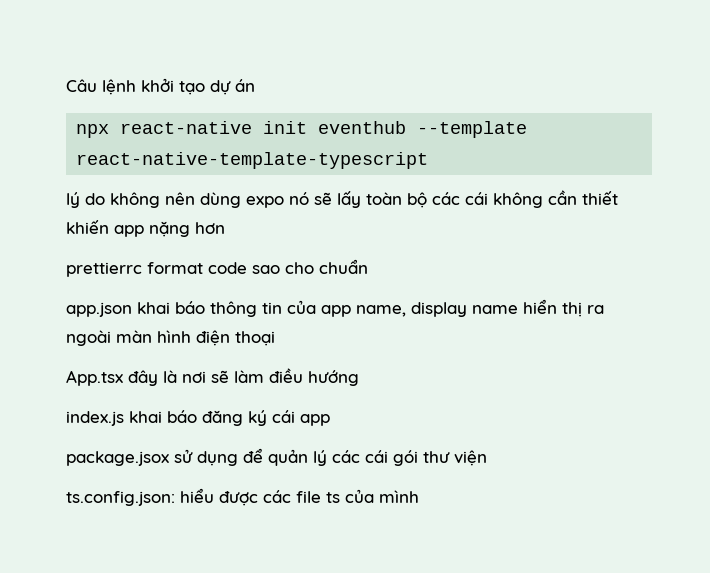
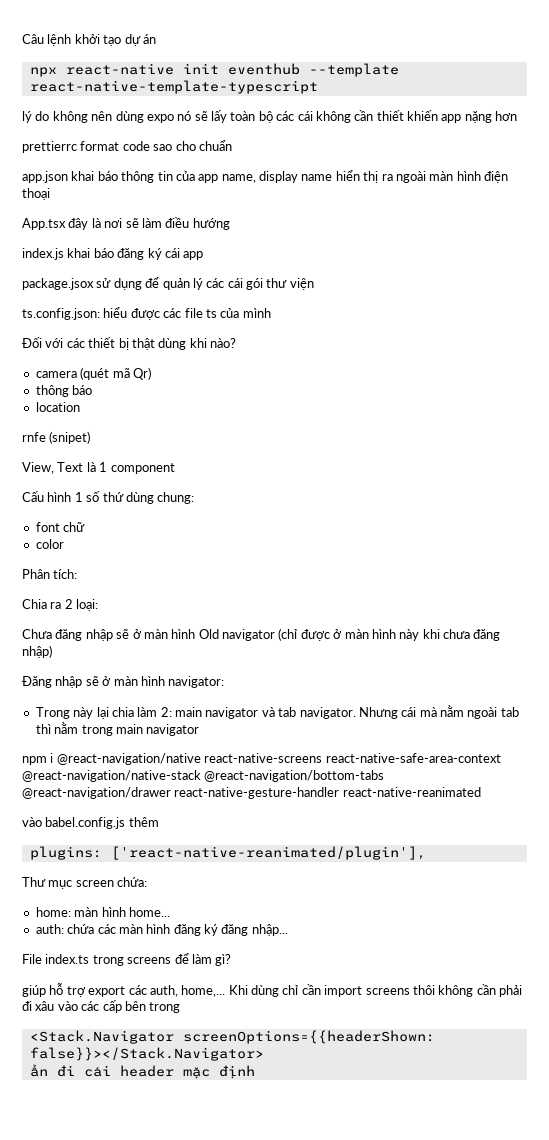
(419, 496) none -> [22,337,236,350] [35,367,151,380] [35,385,93,397] [35,402,80,412] [22,431,91,444] [22,462,175,474] [22,491,195,504] [35,522,86,532] [35,539,64,549] [22,569,78,579] [22,599,99,611] [22,628,501,641] [22,645,52,658] [22,676,225,688] [35,705,519,719] [35,722,200,736] [22,753,501,765] [22,770,385,782] [22,787,481,799] [22,817,159,829] [29,846,426,860] [22,877,148,889] [35,907,170,917] [35,924,288,936] [22,953,232,966] [22,983,522,997] [22,1000,181,1013] [29,1030,435,1044] [29,1047,264,1061] [29,1064,255,1079] // Đối với các thiết bị thật dùng khi nào? // camera (quét mã Qr) // thông báo // location // rnfe (snipet) // View, Text là 1 component // Cấu hình 1 số thứ dùng chung: // font chữ // color // Phân tích: // Chia ra 2 loại: // Chưa đăng nhập sẽ ở màn hình Old navigator (chỉ được ở màn hình này khi chưa đăng nhập) // Đăng nhập sẽ ở màn hình navigator: // Trong này lại chia làm 2: main navigator và tab navigator. Nhưng cái mà nằm ngoài tab thì nằm trong main navigator // npm i @react-navigation/native react-native-screens react-native-safe-area-context @react-navigation/native-stack @react-navigation/bottom-tabs @react-navigation/drawer react-native-gesture-handler react-native-reanimated // vào babel.config.js thêm // plugins: ['react-native-reanimated/plugin'], // Thư mục screen chứa: // home: màn hình home... // auth: chứa các màn hình đăng ký đăng nhập... // File index.ts trong screens để làm gì? // giúp hỗ trợ export các auth, home,... Khi dùng chỉ cần import screens thôi không cần phải đi xâu vào các cấp bên trong // <Stack.Navigator screenOptions={{headerShown: false}}></Stack.Navigator> // ẩn đi cái header mặc định

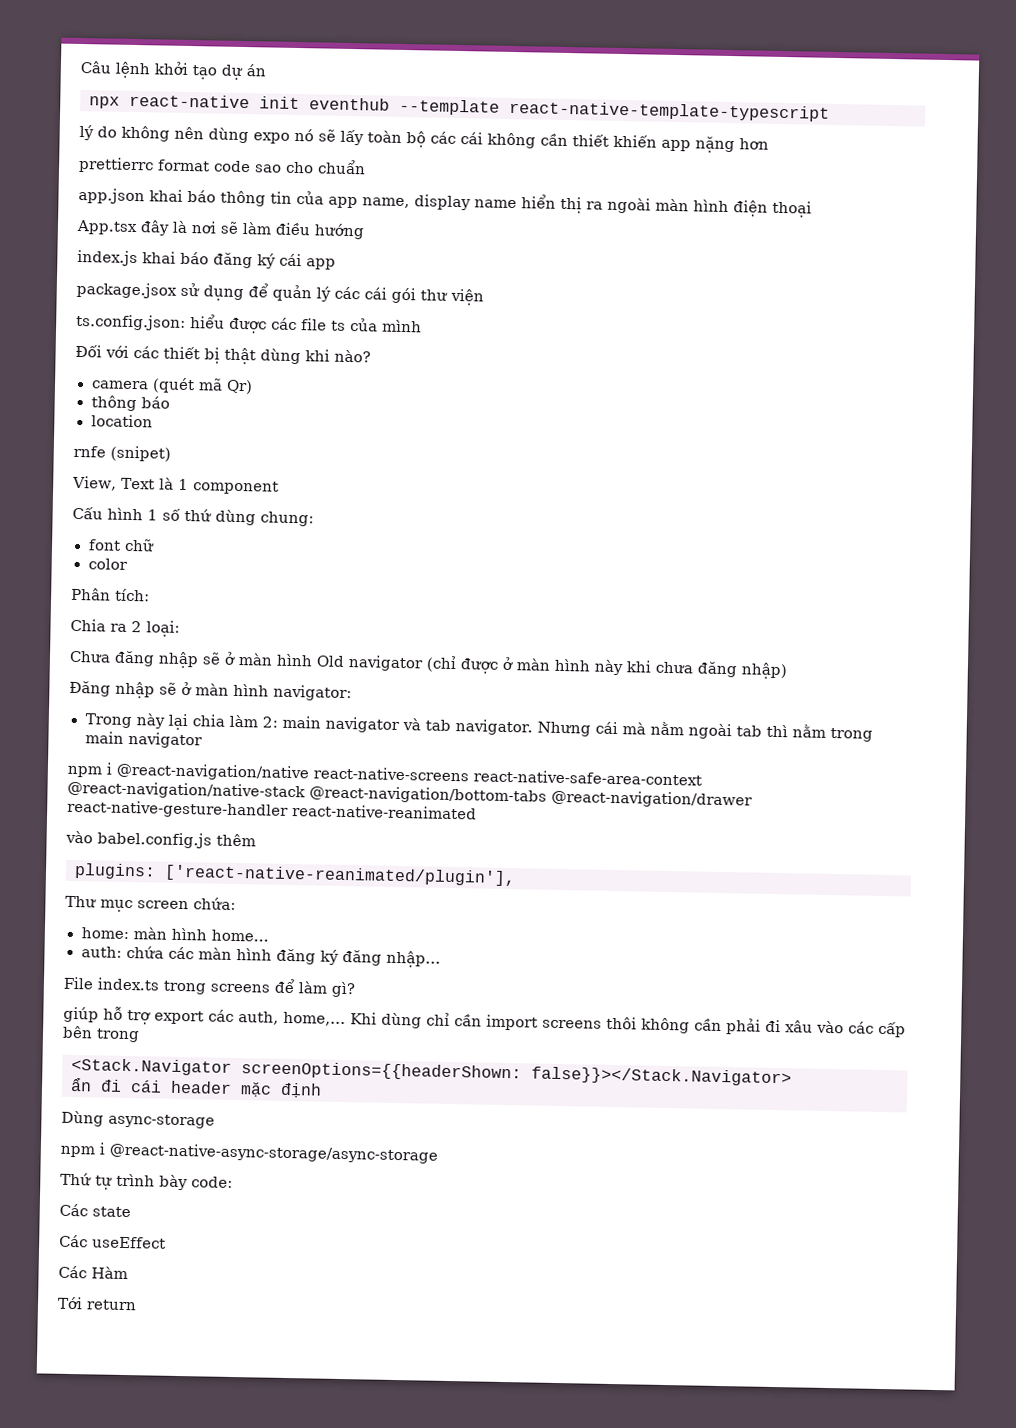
(255, 1072) none -> [61,1110,215,1129] [60,1142,438,1164] [60,1172,233,1191] [59,1203,131,1218] [59,1234,166,1249] [58,1265,128,1280] [57,1296,137,1311] // Dùng async-storage // npm i @react-native-async-storage/async-storage // Thứ tự trình bày code: // Các state // Các useEffect // Các Hàm // Tới return

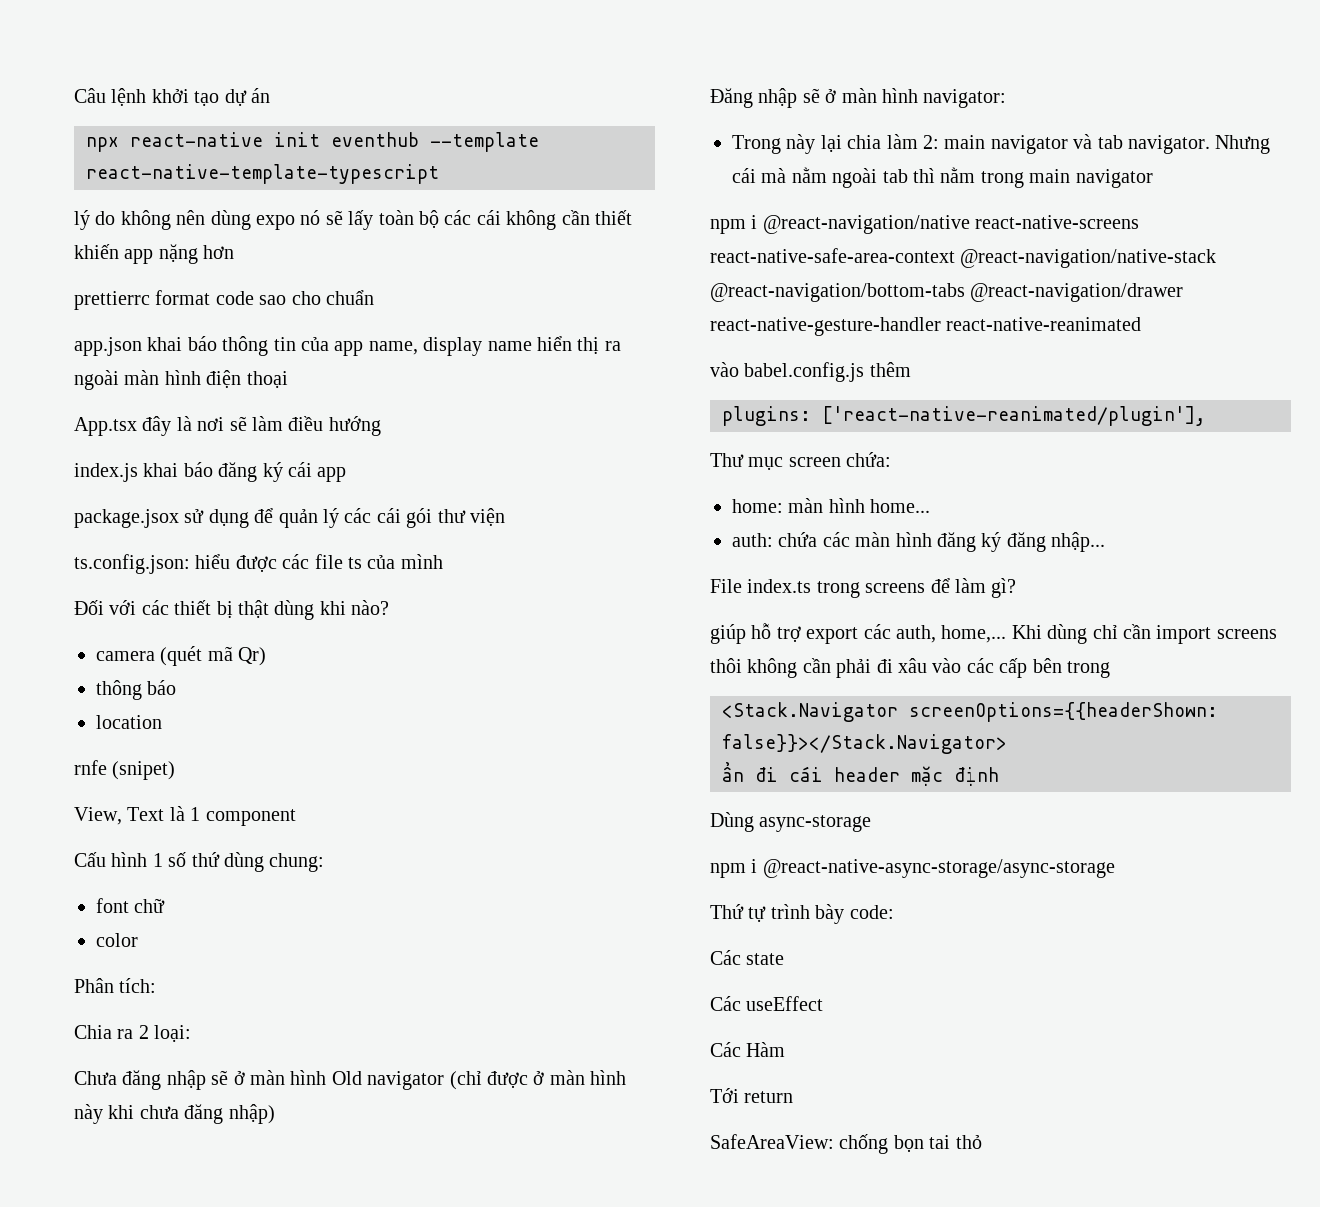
(137, 1305) none -> [710,1134,982,1154] // SafeAreaView: chống bọn tai thỏ

